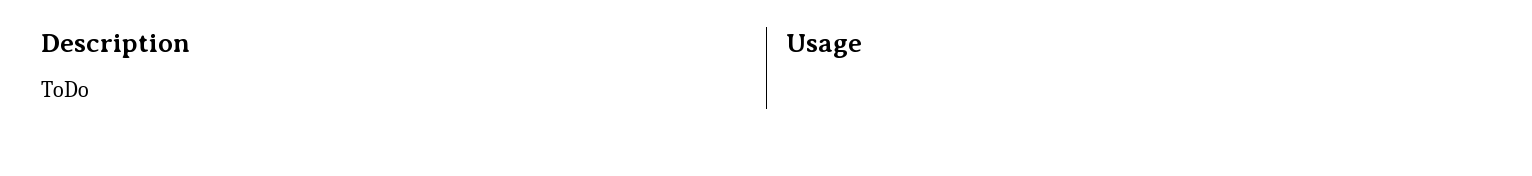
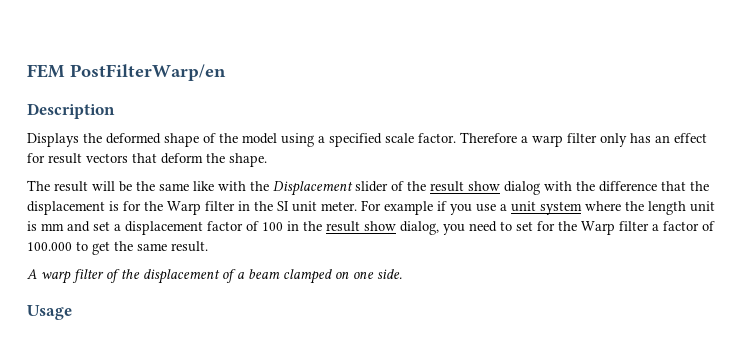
(41, 46) none -> [27,64,226,81] FEM PostFilterWarp/en //
[41,81,89,97] ToDo -> [27,132,707,147] [27,153,267,167] [27,180,709,196] [27,200,715,215] [27,221,715,235] [27,241,208,255] [27,269,402,284] Displays the deformed shape of the model using a specified scale factor. Therefore a warp filter only has an effect for result vectors that deform the shape. // The result will be the same like with the Displacement slider of the result show dialog with the difference that the displacement is for the Warp filter in the SI unit meter. For example if you use a unit system where the length unit is mm and set a displacement factor of 100 in the result show dialog, you need to set for the Warp filter a factor of 100.000 to get the same result. // A warp filter of the displacement of a beam clamped on one side.

